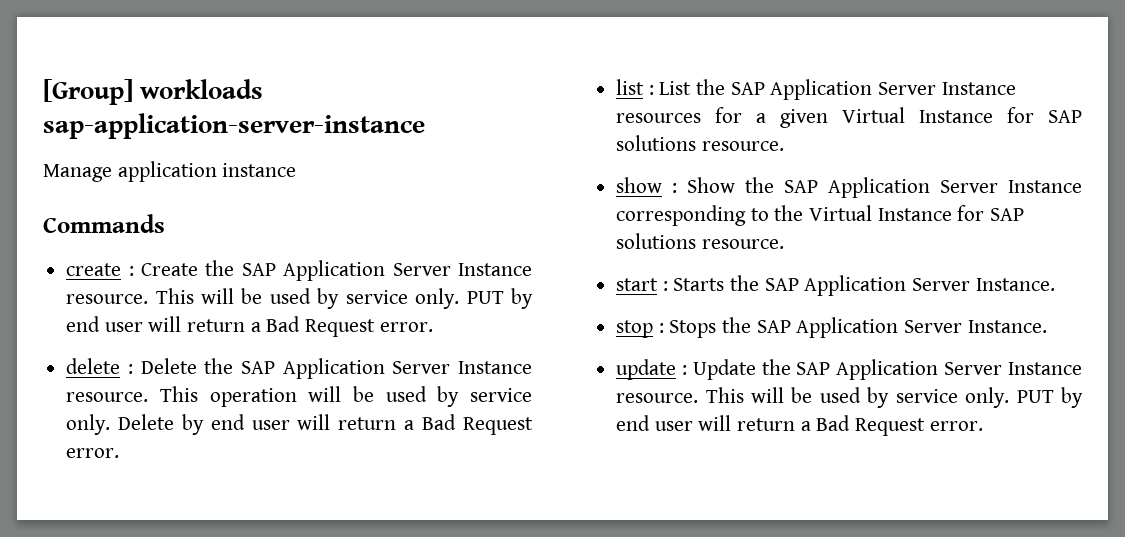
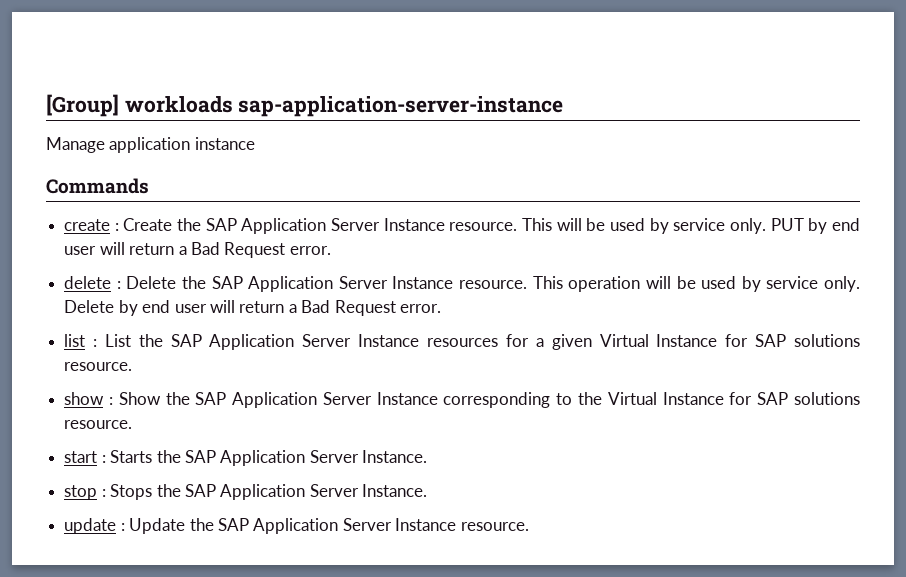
[705,387,1083,408] [616,415,983,436] This will be used by service only. PUT by end user will return a Bad Request error. -> (529, 526) none

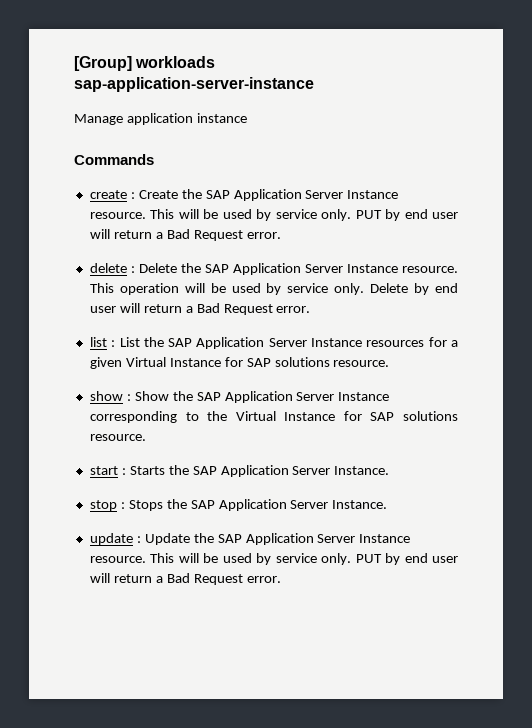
(529, 526) none -> [150,553,458,565] [89,573,281,585] This will be used by service only. PUT by end user will return a Bad Request error.

